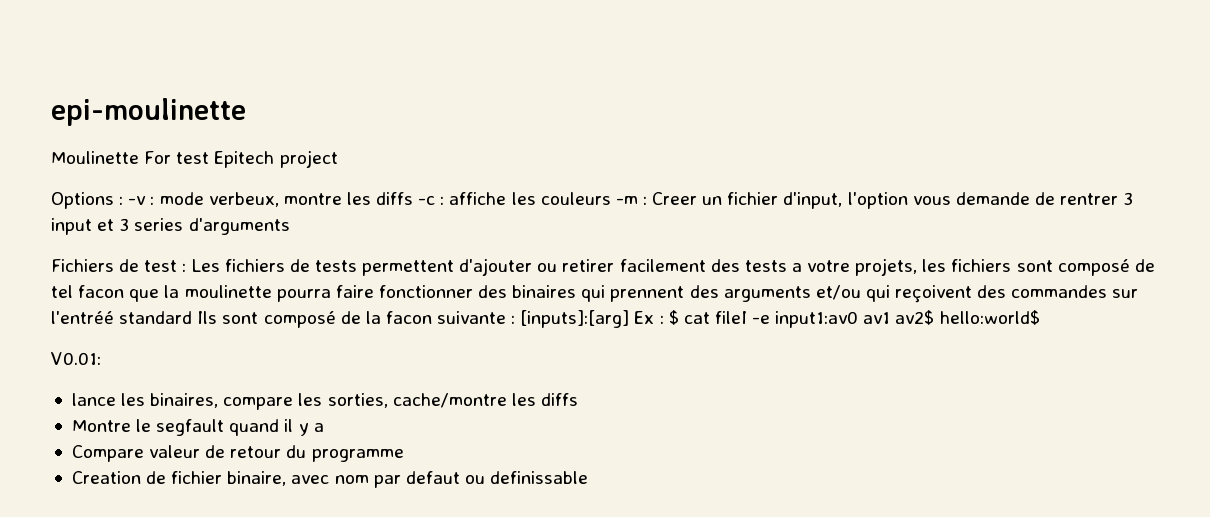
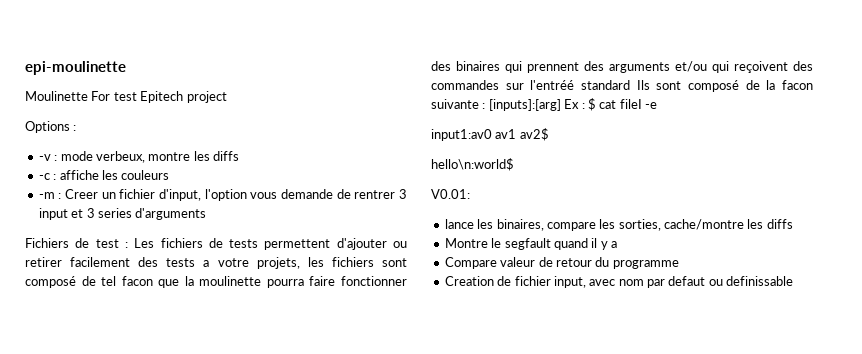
(124, 200) none -> (77, 128) //
(414, 198) none -> (239, 156) //
(611, 198) none -> (170, 175) //
(771, 319) none -> (657, 105) //
[939,310,1040,325] hello:world$ -> [431,158,514,171] // hello\n:world$
[227,471,287,486] binaire, -> [553,276,586,288] input,

